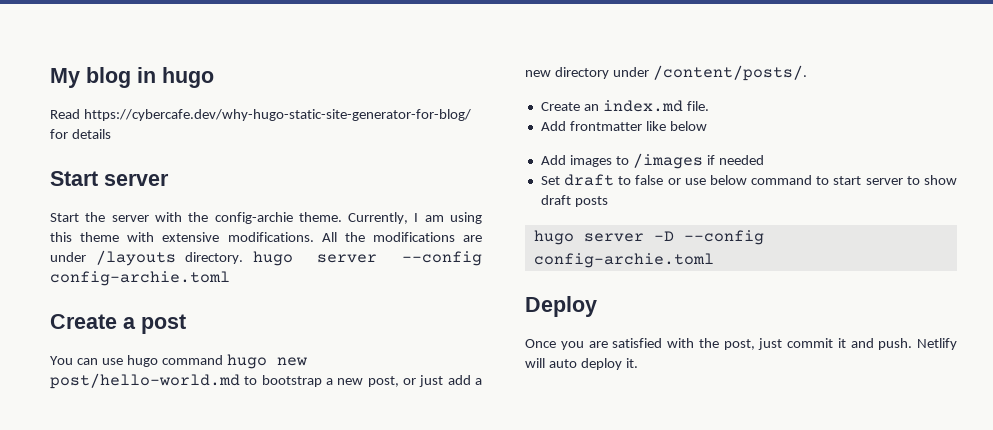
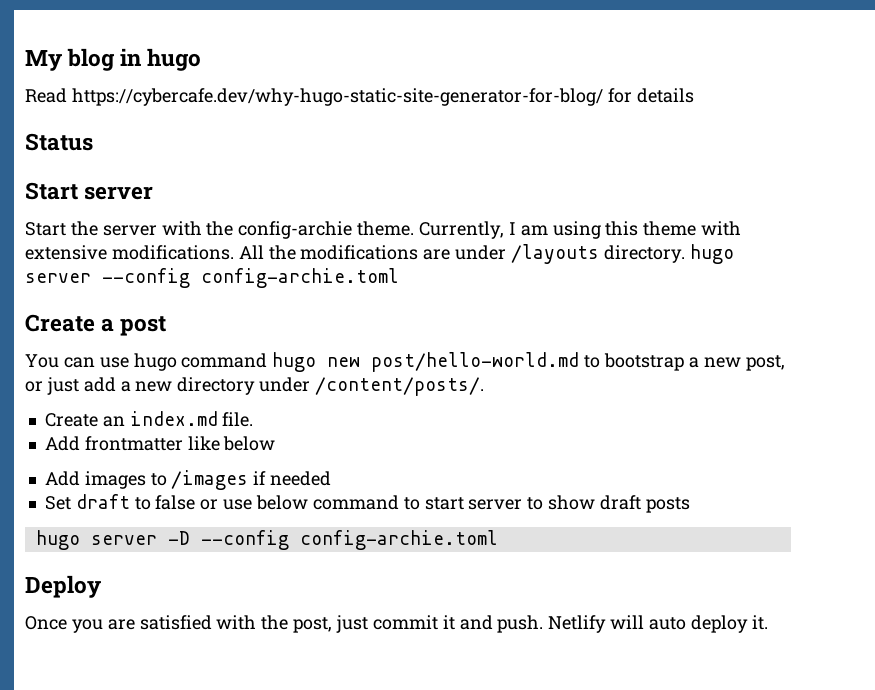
(111, 134) none -> [25,133,93,151] // Status

